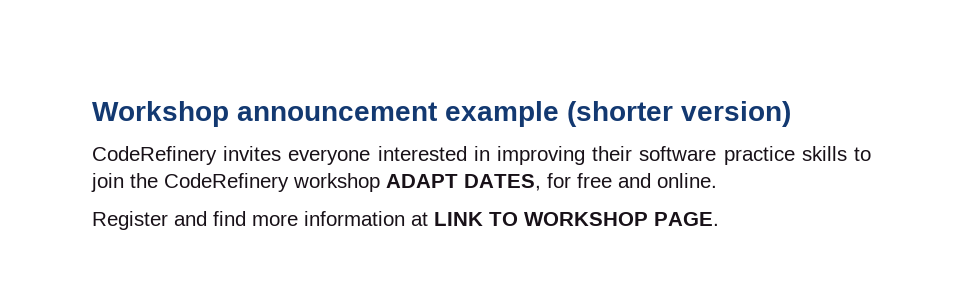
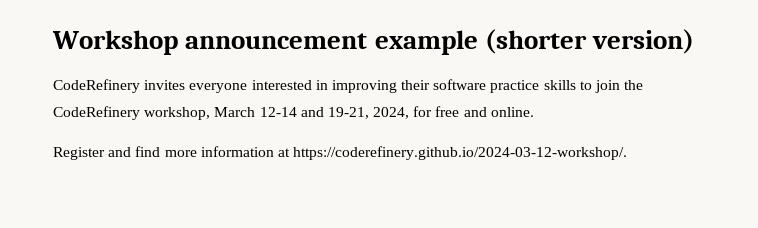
[293,173,541,192] workshop ADAPT DATES, -> [144,107,410,120] workshop, March 12-14 and 19-21, 2024,
[434,212,719,226] LINK TO WORKSHOP PAGE. -> [293,146,628,160] https://coderefinery.github.io/2024-03-12-workshop/.

